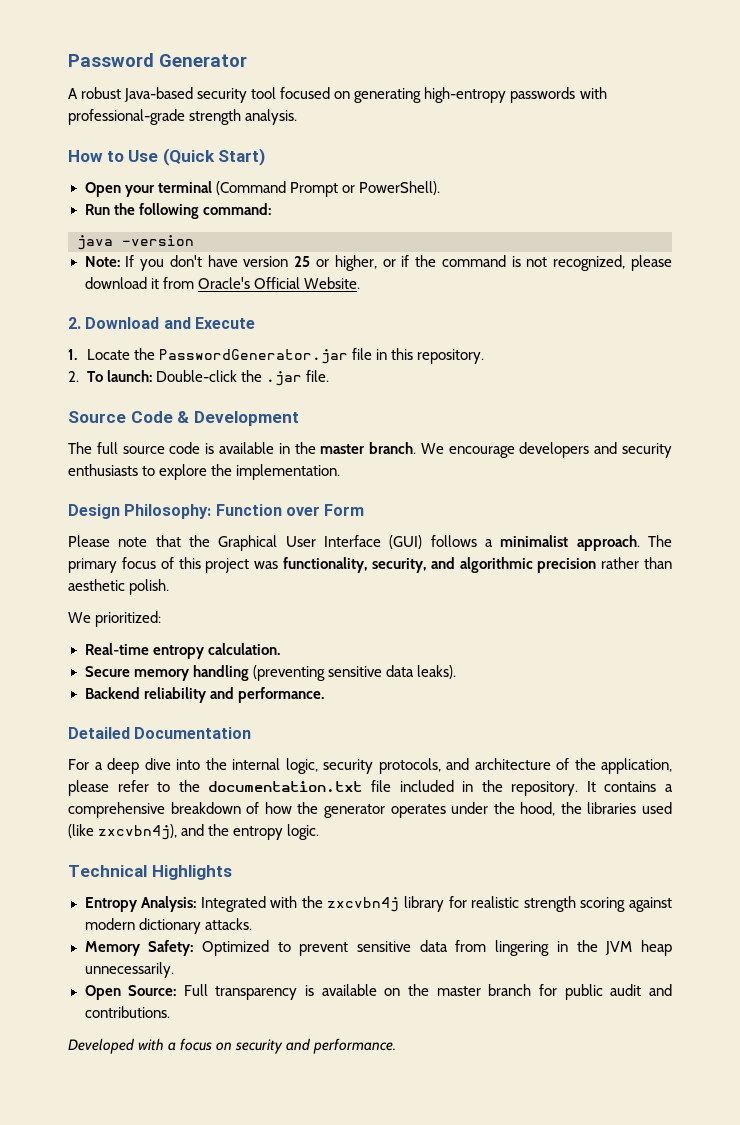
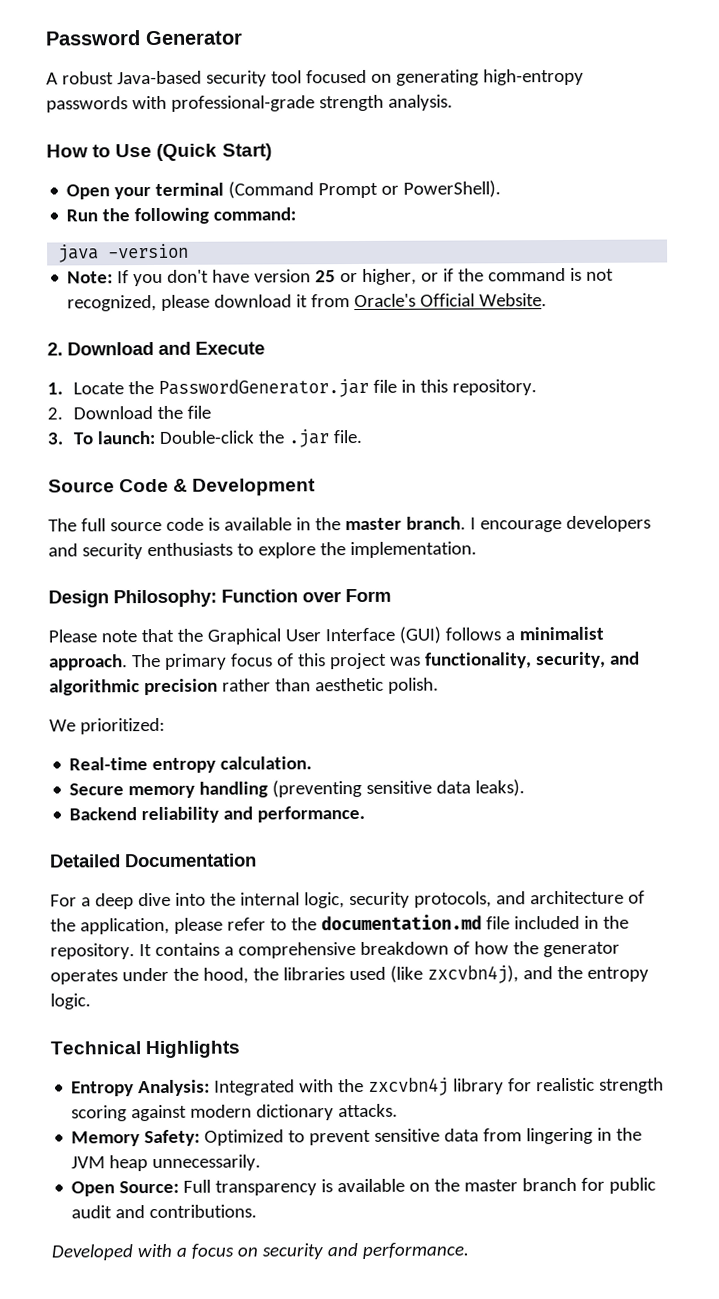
(79, 376) none -> [72,405,211,420] [47,432,63,445] Download the file // 3.
[420,443,444,454] We -> [469,517,476,530] I
[208,781,363,792] documentation.txt -> [320,914,482,931] documentation.md

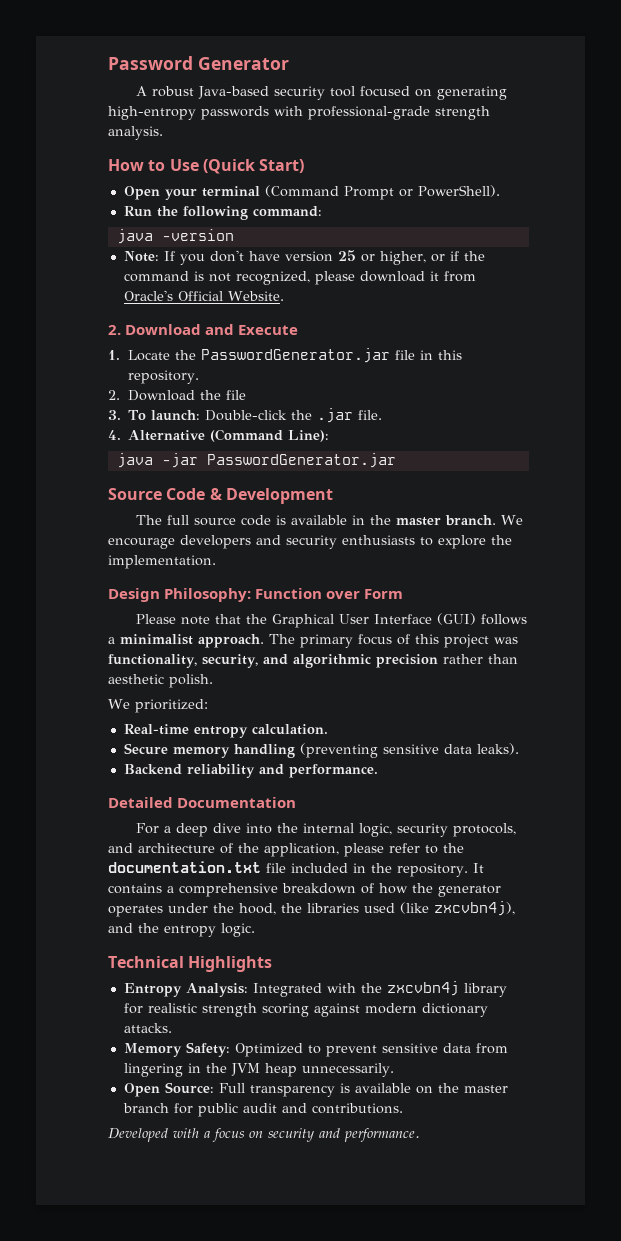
(362, 436) none -> [108,429,330,442] [116,453,396,468] // 4. Alternative (Command Line): // java -jar PasswordGenerator.jar
[469,517,476,530] I -> [500,515,523,525] We
[320,914,482,931] documentation.md -> [108,861,261,873] documentation.txt

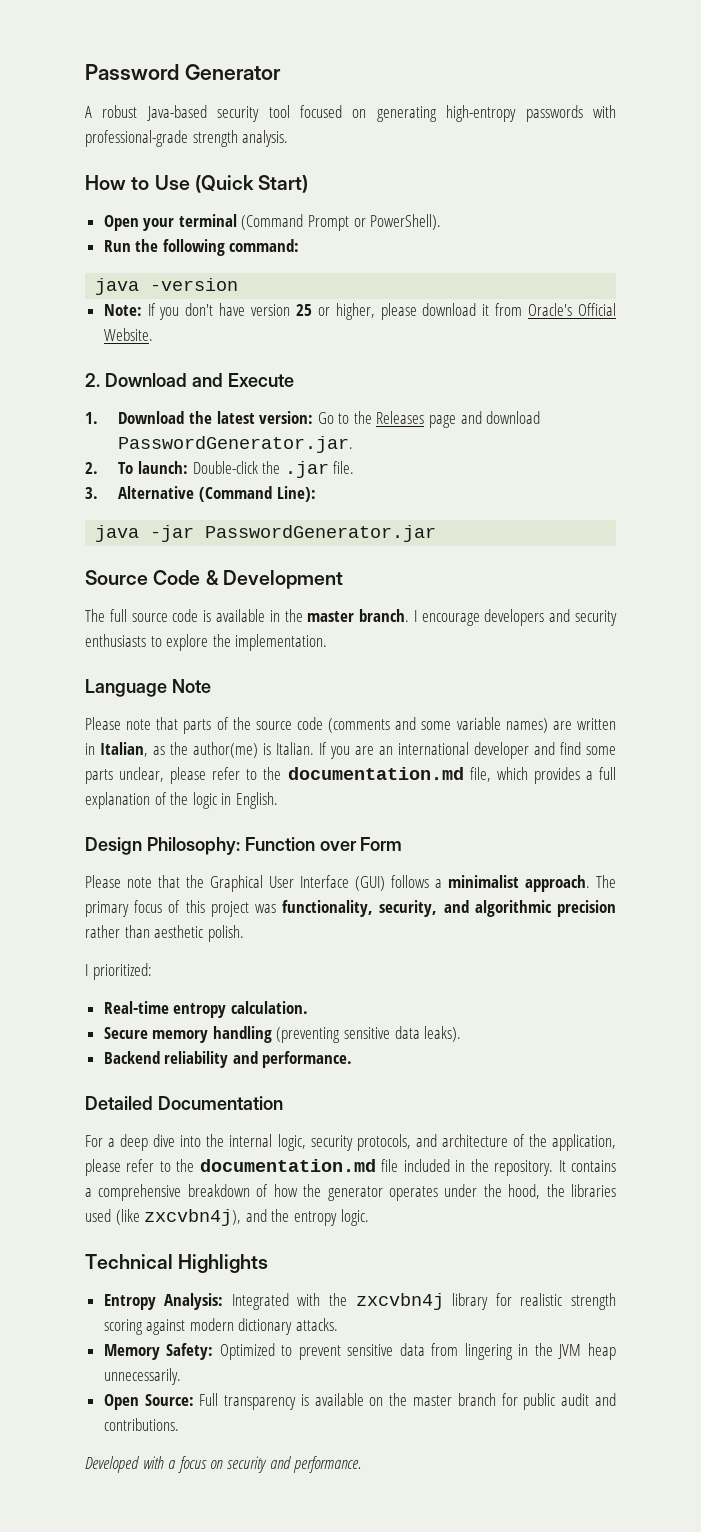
[430,251,485,262] [123,271,310,285] or if the command is not recognized, -> (375, 311) none
[127,348,462,363] [127,370,199,384] [108,390,246,401] [108,410,121,420] Locate the PasswordGenerator.jar file in this repository. // 2. Download the file // 3. -> [118,411,541,428] [118,436,354,453] [85,462,98,474] Download the latest version: Go to the Releases page and download PasswordGenerator.jar. // 2.
[108,430,121,440] 4. -> [85,487,98,499] 3.
[500,515,523,525] We -> [413,610,417,622] I
(216, 562) none -> [85,679,211,697] [85,717,617,734] [85,742,616,759] [85,767,616,784] [85,792,278,809] // Language Note // Please note that parts of the source code (comments and some variable names) are written in Italian, as the author(me) is Italian. If you are an international developer and find some parts unclear, please refer to the documentation.md file, which provides a full explanation of the logic in English.
[108,699,130,709] We -> [85,964,88,976] I
[108,861,261,873] documentation.txt -> [199,1159,376,1172] documentation.md

